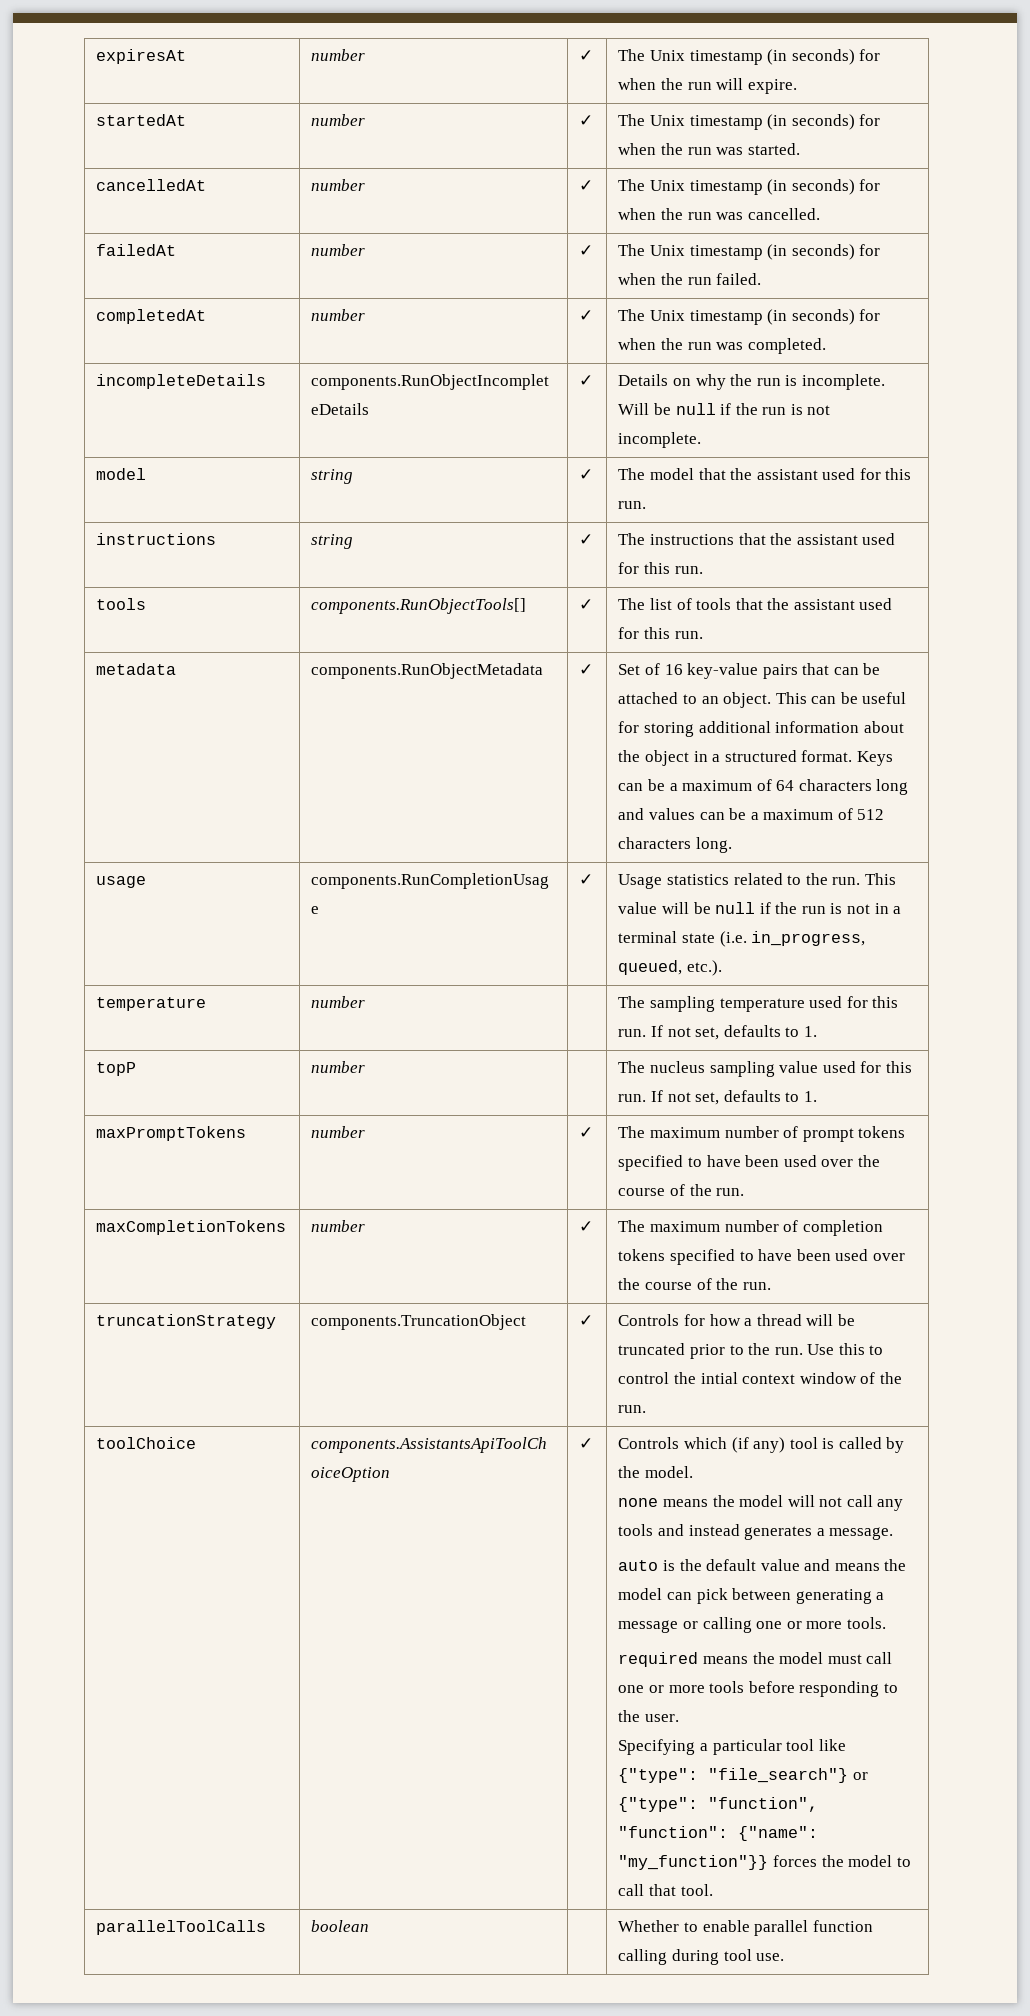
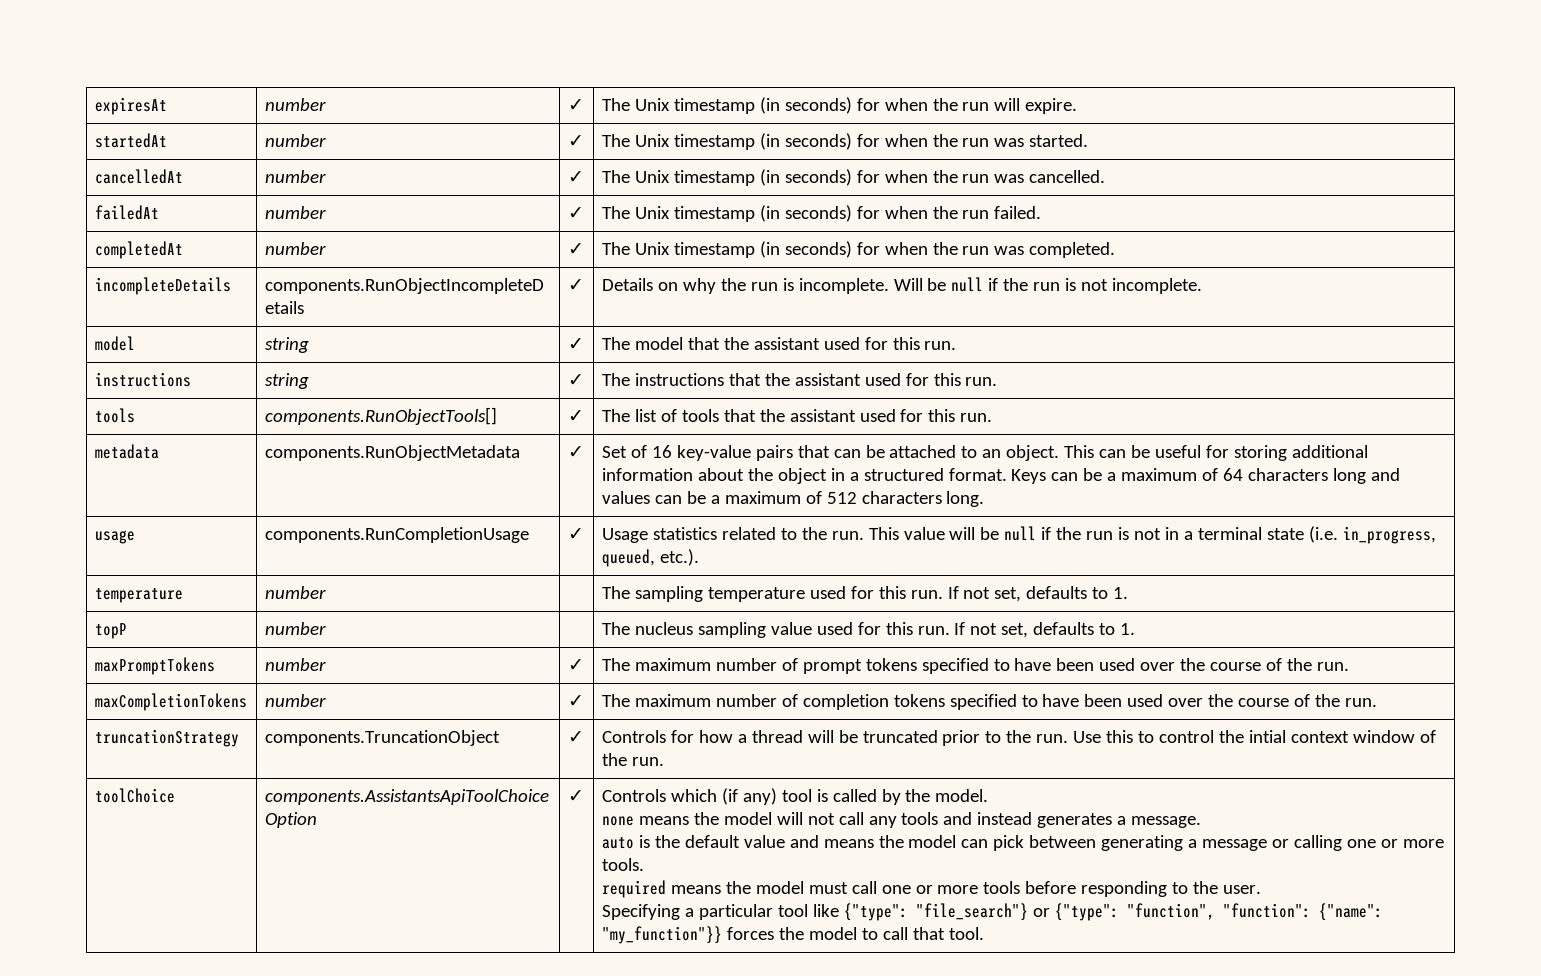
[96,1920,267,1935] [311,1920,370,1932] [618,1920,873,1936] [618,1949,785,1965] // parallelToolCalls | boolean | | Whether to enable parallel function calling during tool use. -> (984, 933) none

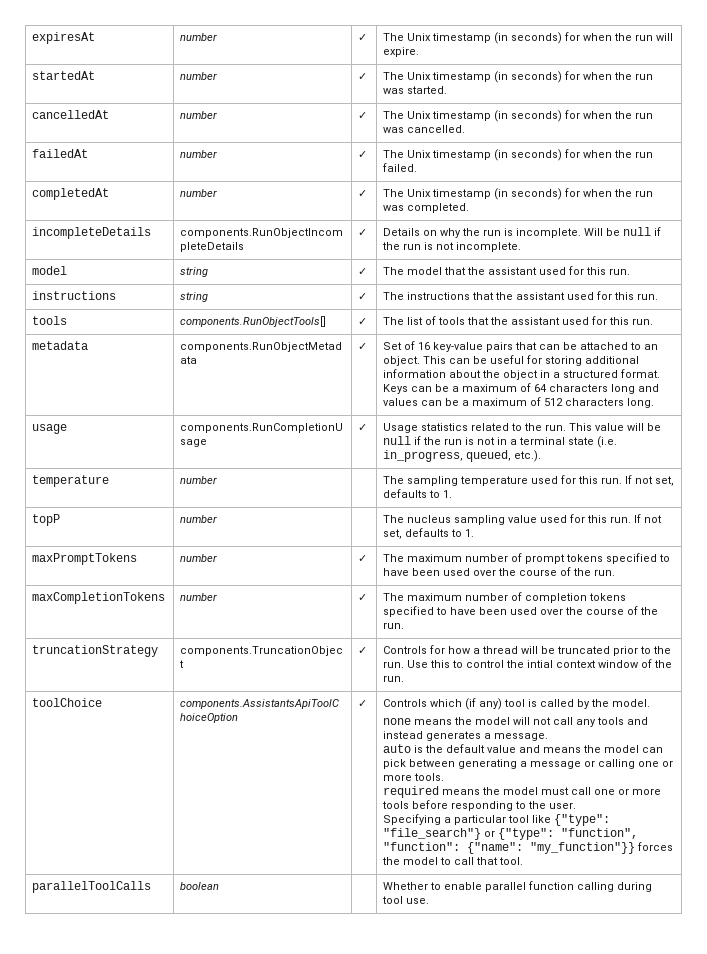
(984, 933) none -> [32,881,152,893] [180,882,220,890] [383,881,653,892] [382,896,430,904] // parallelToolCalls | boolean | | Whether to enable parallel function calling during tool use.

